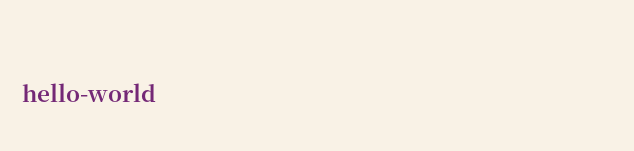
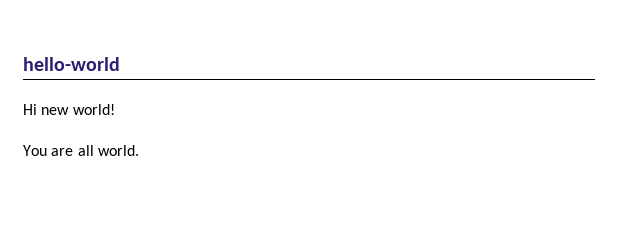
(156, 92) none -> [23,104,115,115] [23,145,139,156] // Hi new world! // You are all world.

